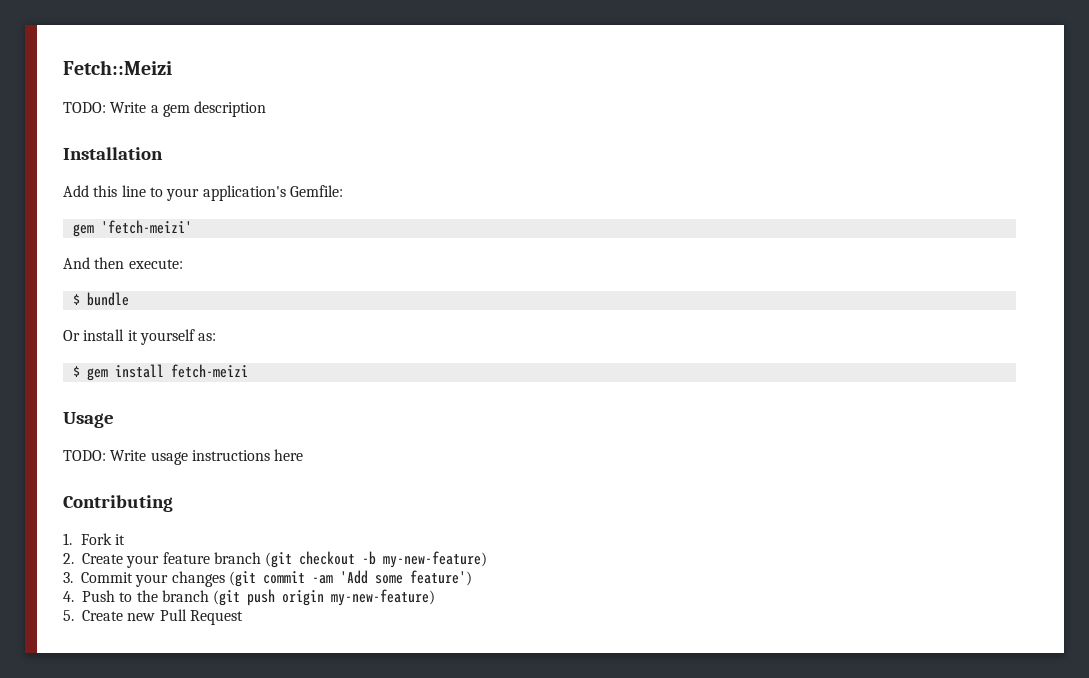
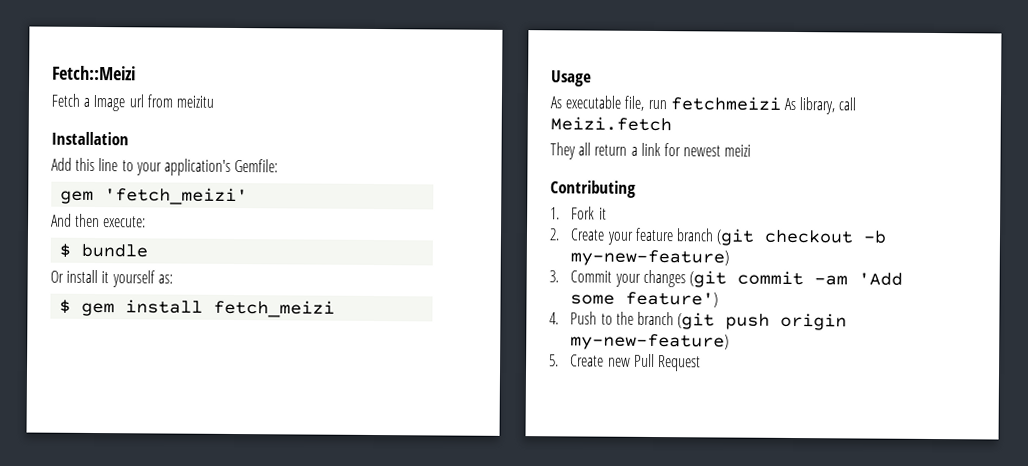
[63,101,267,117] TODO: Write a gem description -> [51,93,214,112] Fetch a Image url from meizitu
[100,220,192,234] 'fetch-meizi' -> [104,187,249,206] 'fetch_meizi'
[170,364,248,378] fetch-meizi -> [213,299,336,318] fetch_meizi
[63,449,304,465] TODO: Write usage instructions here -> [550,95,857,115] [550,116,672,132] [550,142,752,160] As executable file, run fetchmeizi As library, call Meizi.fetch // They all return a link for newest meizi

